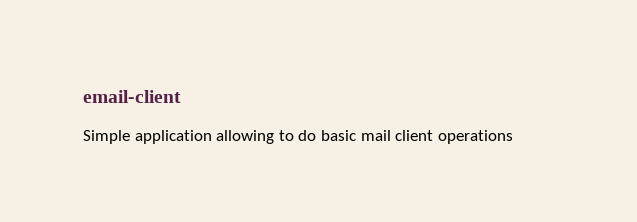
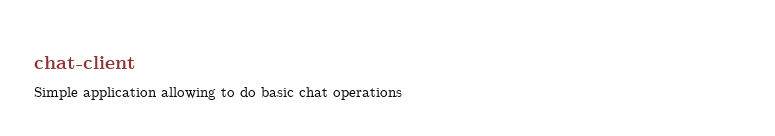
[83,90,181,103] email-client -> [34,56,136,69] chat-client
[360,130,434,141] mail client -> [299,87,328,97] chat

